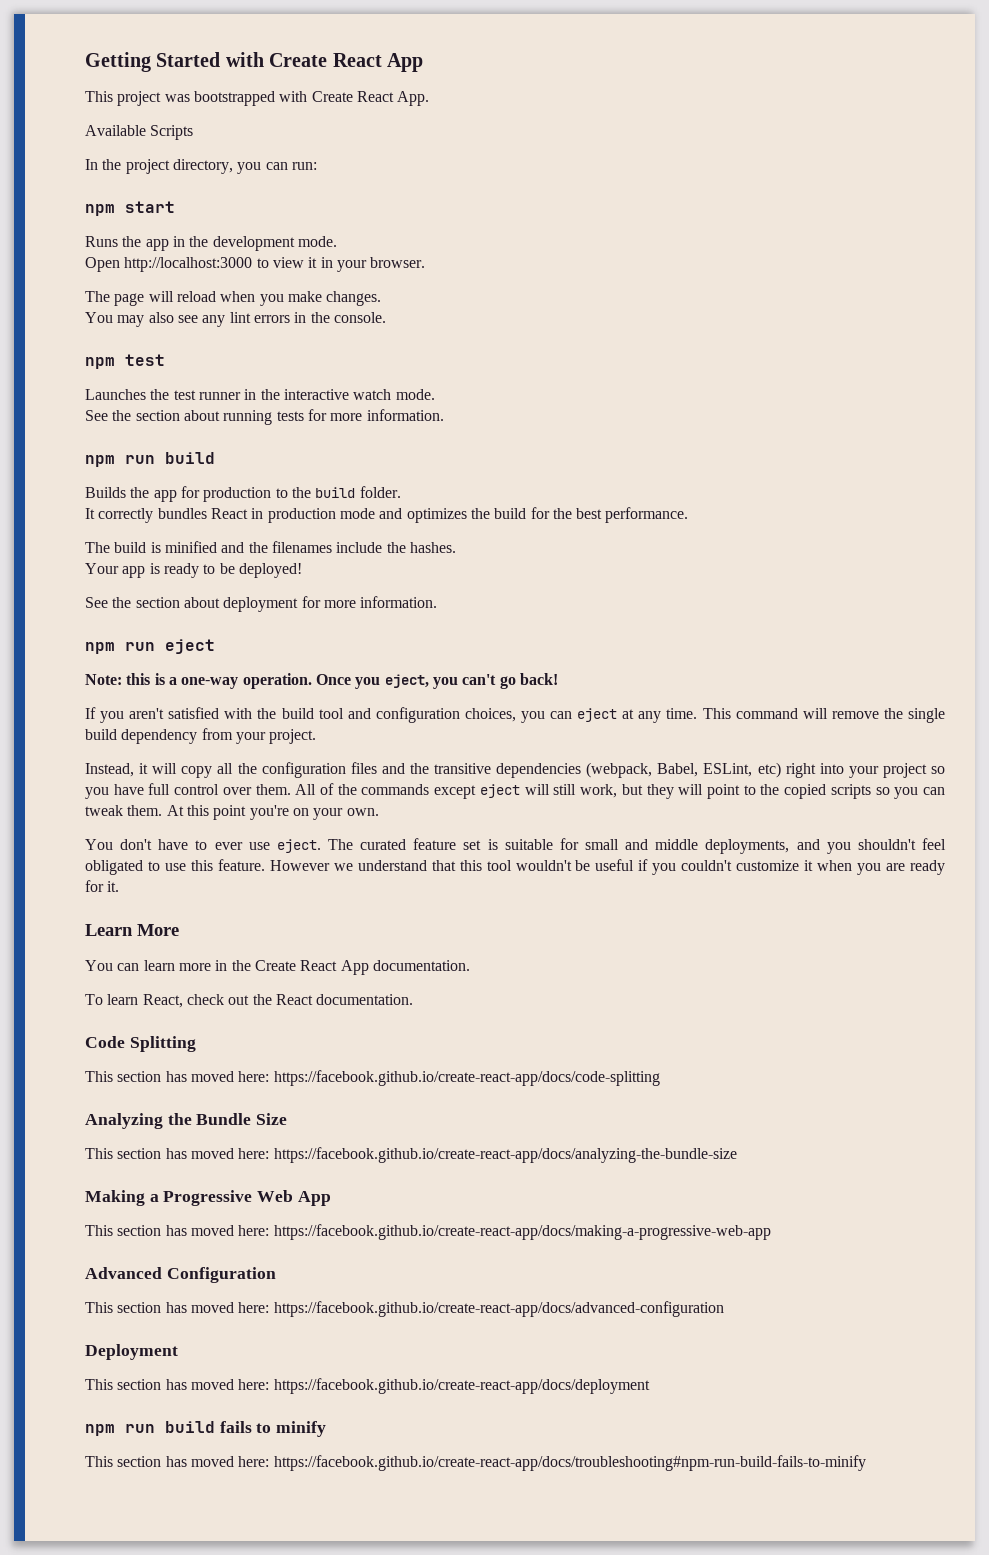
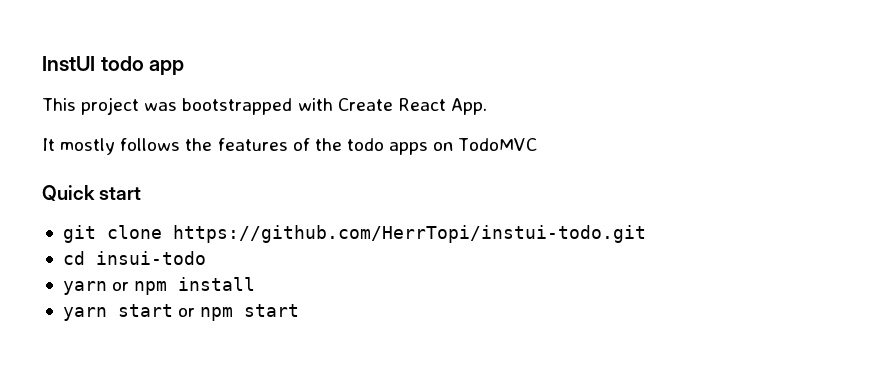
[85,52,423,72] Getting Started with Create React App -> [42,56,185,75] InstUI todo app
[85,125,194,140] [85,159,317,174] [85,201,175,216] [85,236,337,251] [85,257,426,272] [85,291,382,306] [85,312,386,327] [85,354,165,369] [85,389,435,400] [85,409,444,425] [85,452,215,467] [85,486,401,502] [85,507,689,523] [85,541,456,553] [85,563,302,578] [85,596,438,612] [85,639,215,654] [85,673,558,689] [85,707,946,723] [85,728,317,744] [85,762,946,778] [85,783,946,799] [85,805,379,820] [85,838,946,854] [85,859,946,875] [85,880,120,892] [85,924,179,936] [85,960,470,975] [85,994,414,1008] [85,1036,196,1052] [85,1070,660,1086] [85,1113,288,1129] [85,1147,737,1163] [85,1190,331,1206] [85,1224,771,1240] [85,1267,276,1283] [85,1301,724,1317] [85,1344,178,1360] [85,1378,650,1394] [85,1421,327,1437] [85,1455,866,1471] Available Scripts // In the project directory, you can run: // npm start // Runs the app in the development mode. // Open http://localhost:3000 to view it in your browser. // The page will reload when you make changes. // You may also see any lint errors in the console. // npm test // Launches the test runner in the interactive watch mode. // See the section about running tests for more information. // npm run build // Builds the app for production to the build folder. // It correctly bundles React in production mode and optimizes the build for the best performance. // The build is minified and the filenames include the hashes. // Your app is ready to be deployed! // See the section about deployment for more information. // npm run eject // Note: this is a one-way operation. Once you eject, you can't go back! // If you aren't satisfied with the build tool and configuration choices, you can eject at any time. This command will remove the single build dependency from your project. // Instead, it will copy all the configuration files and the transitive dependencies (webpack, Babel, ESLint, etc) right into your project so you have full control over them. All of the commands except eject will still work, but they will point to the copied scripts so you can tweak them. At this point you're on your own. // You don't have to ever use eject. The curated feature set is suitable for small and middle deployments, and you shouldn't feel obligated to use this feature. However we understand that this tool wouldn't be useful if you couldn't customize it when you are ready for it. // Learn More // You can learn more in the Create React App documentation. // To learn React, check out the React documentation. // Code Splitting // This section has moved here: https://facebook.github.io/create-react-app/docs/code-splitting // Analyzing the Bundle Size // This section has moved here: https://facebook.github.io/create-react-app/docs/analyzing-the-bundle-size // Making a Progressive Web App // This section has moved here: https://facebook.github.io/create-react-app/docs/making-a-progressive-web-app // Advanced Configuration // This section has moved here: https://facebook.github.io/create-react-app/docs/advanced-configuration // Deployment // This section has moved here: https://facebook.github.io/create-react-app/docs/deployment // npm run build fails to minify // This section has moved here: https://facebook.github.io/create-react-app/docs/troubleshooting#npm-run-build-fails-to-minify -> [42,138,538,155] [42,185,142,201] [62,225,646,243] [62,251,206,265] [62,277,256,295] [62,304,300,321] It mostly follows the features of the todo apps on TodoMVC // Quick start // git clone https://github.com/HerrTopi/instui-todo.git // cd insui-todo // yarn or npm install // yarn start or npm start

